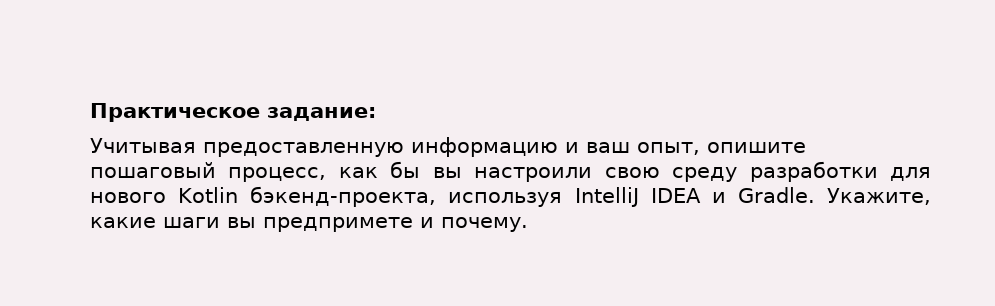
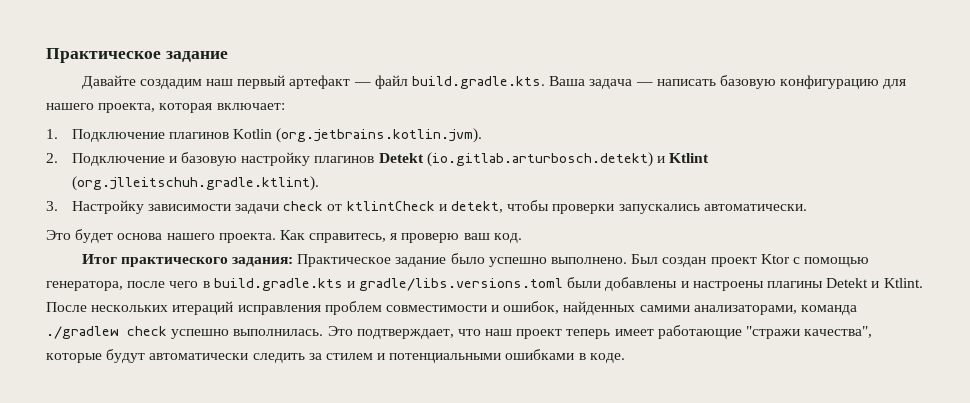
[90,103,376,122] [90,137,806,157] [90,161,932,182] [90,186,931,207] [90,217,528,232] Практическое задание: // Учитывая предоставленную информацию и ваш опыт, опишите пошаговый процесс, как бы вы настроили свою среду разработки для нового Kotlin бэкенд-проекта, используя IntelliJ IDEA и Gradle. Укажите, какие шаги вы предпримете и почему. -> [46,48,228,63] [81,75,907,89] [46,103,285,113] [46,128,483,143] [46,152,710,167] [71,176,319,191] [46,200,807,214] [46,229,522,243] [81,253,870,267] [46,277,923,291] [46,301,858,315] [46,325,873,339] [46,349,625,363] Практическое задание // Давайте создадим наш первый артефакт — файл build.gradle.kts. Ваша задача — написать базовую конфигурацию для нашего проекта, которая включает: // 1. Подключение плагинов Kotlin (org.jetbrains.kotlin.jvm). // 2. Подключение и базовую настройку плагинов Detekt (io.gitlab.arturbosch.detekt) и Ktlint (org.jlleitschuh.gradle.ktlint). // 3. Настройку зависимости задачи check от ktlintCheck и detekt, чтобы проверки запускались автоматически. // Это будет основа нашего проекта. Как справитесь, я проверю ваш код. // Итог практического задания: Практическое задание было успешно выполнено. Был создан проект Ktor с помощью генератора, после чего в build.gradle.kts и gradle/libs.versions.toml были добавлены и настроены плагины Detekt и Ktlint. После нескольких итераций исправления проблем совместимости и ошибок, найденных самими анализаторами, команда ./gradlew check успешно выполнилась. Это подтверждает, что наш проект теперь имеет работающие "стражи качества", которые будут автоматически следить за стилем и потенциальными ошибками в коде.

